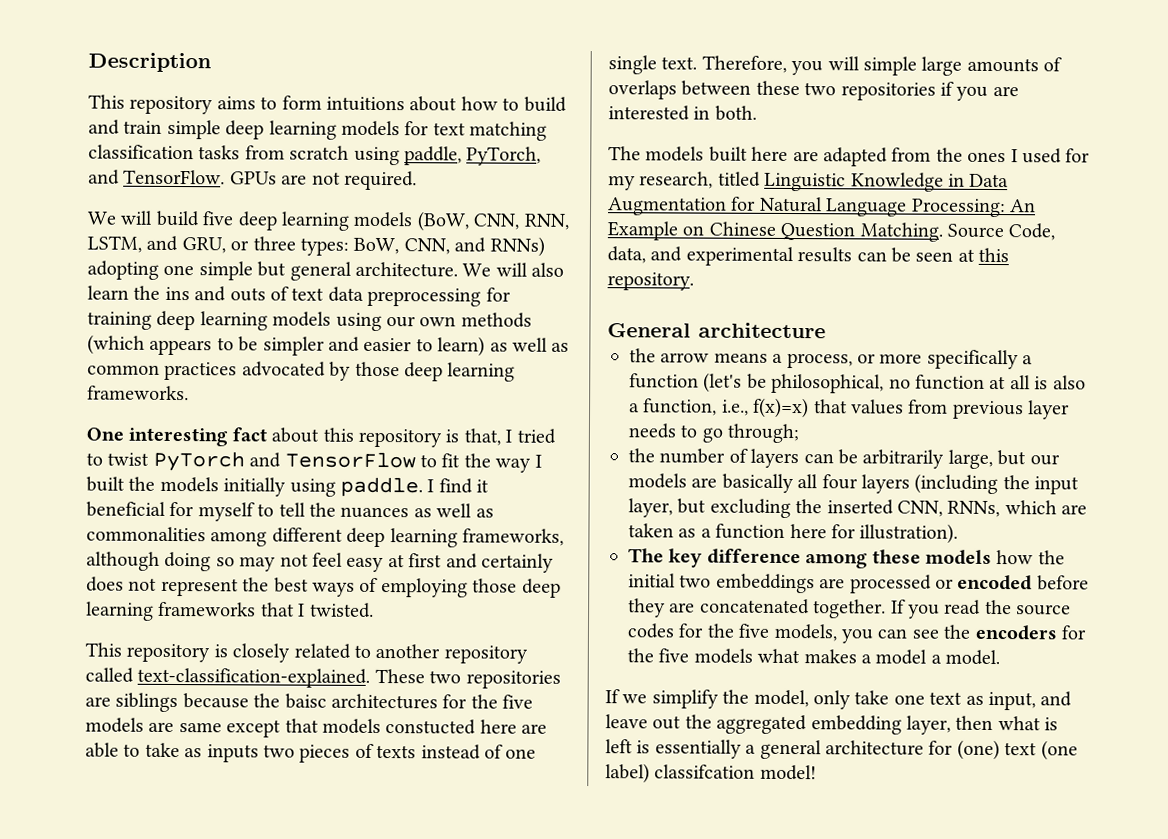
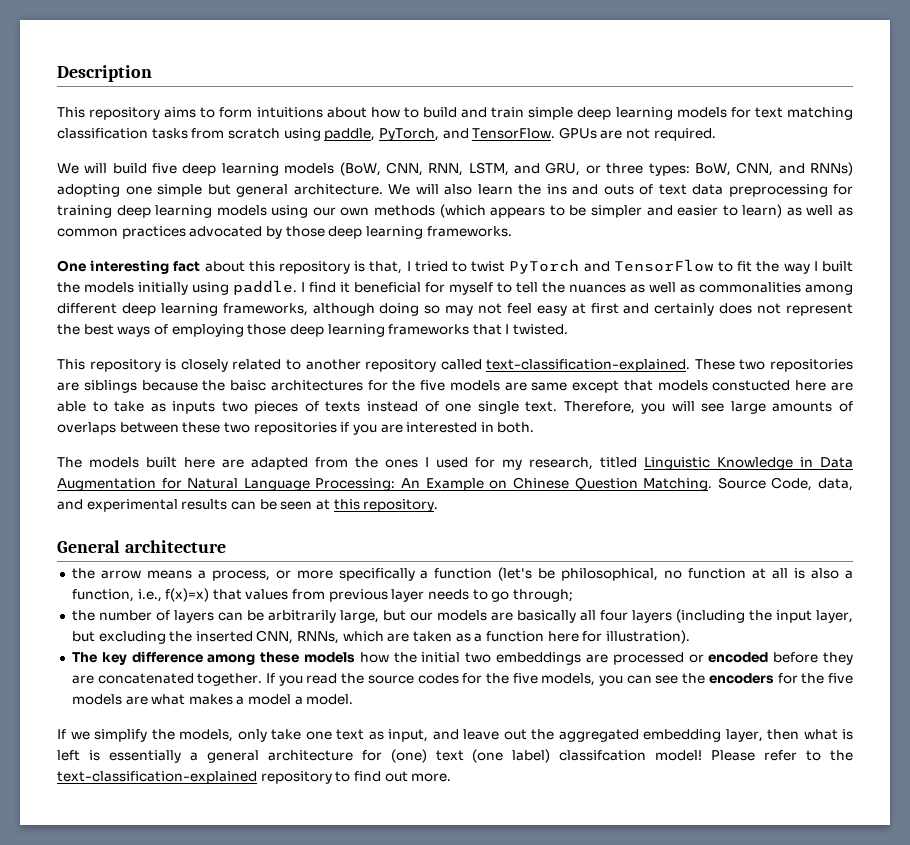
[863,56,917,76] simple -> [701,403,725,412] see
(753, 656) none -> [125,696,148,705] are
[753,689,809,708] model, -> [179,729,233,742] models,
(817, 772) none -> [711,750,853,761] [57,771,452,784] Please refer to the text-classification-explained repository to find out more.

